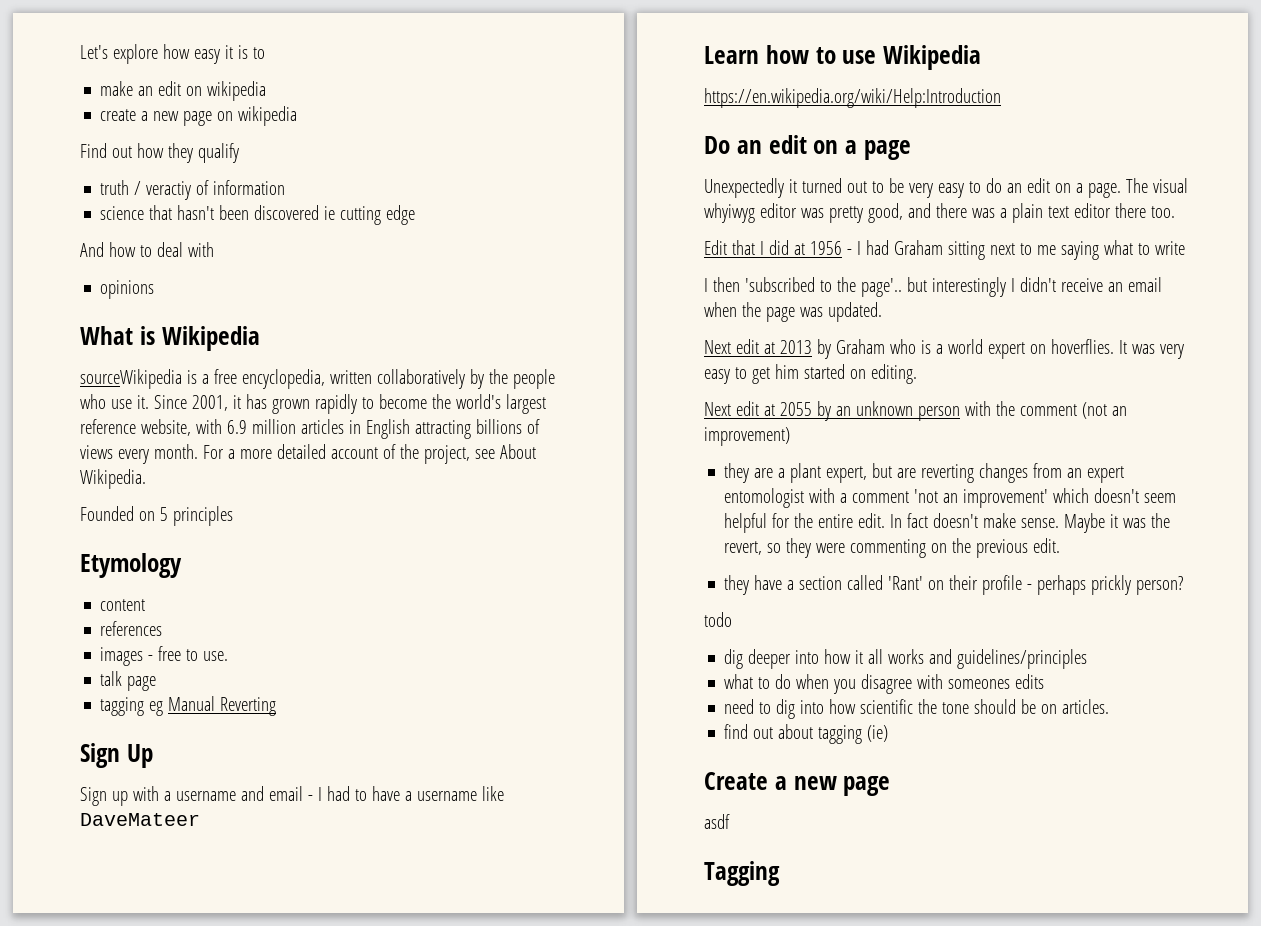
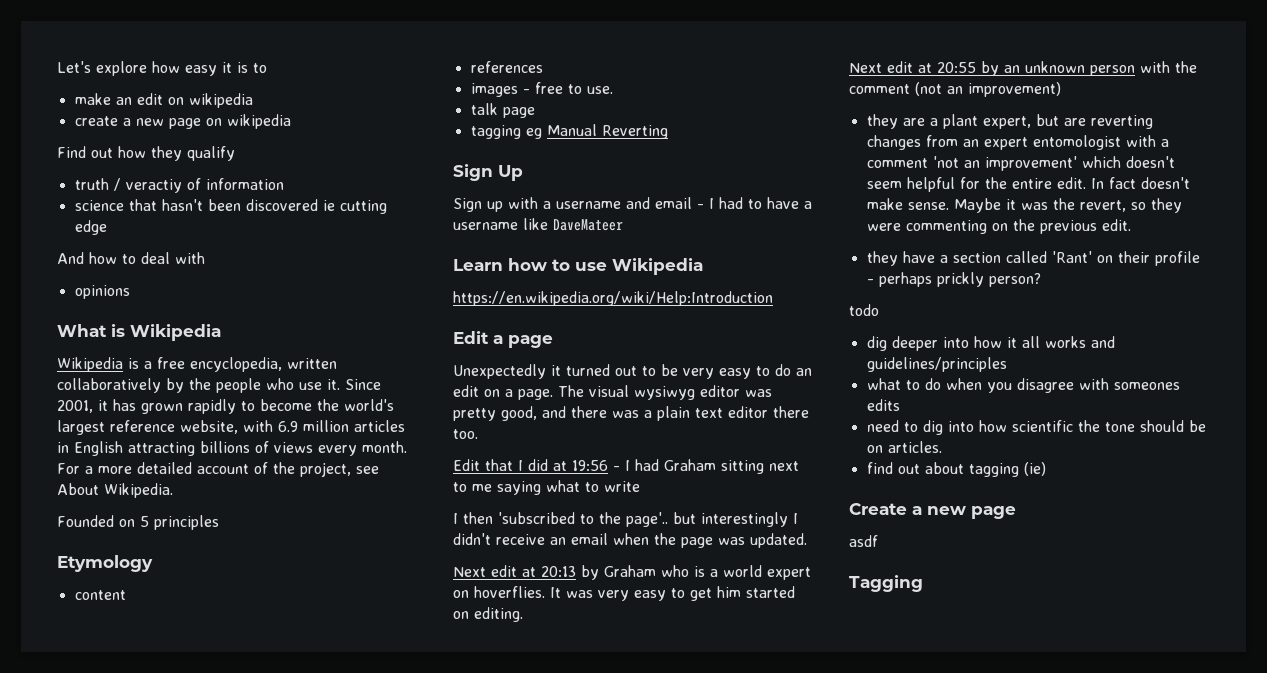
[80,369,182,389] sourceWikipedia -> [57,357,123,372] Wikipedia
[704,135,839,154] Do an edit on -> [453,331,489,344] Edit
[704,203,755,223] whyiwyg -> [634,386,695,400] wysiwyg
[809,241,842,255] 1956 -> [572,460,608,471] 19:56
[779,340,812,354] 2013 -> [541,566,576,577] 20:13
[779,402,812,416] 2055 -> [937,62,976,73] 20:55

